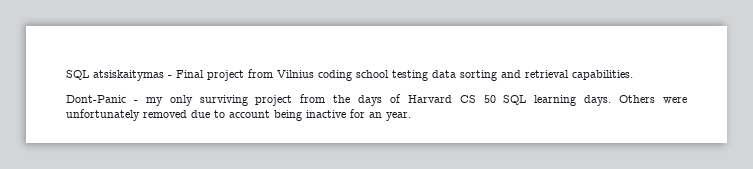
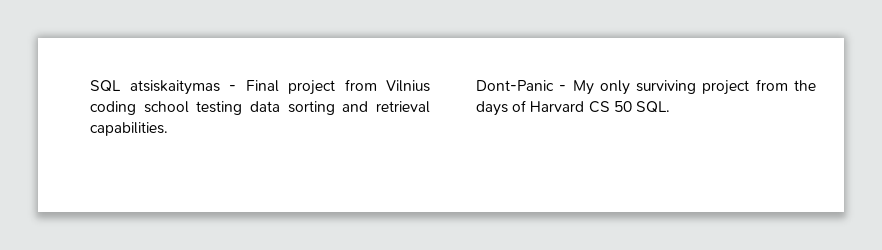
[145,97,163,106] my -> [572,80,594,95] My
[503,95,687,106] [66,109,411,121] SQL learning days. Others were unfortunately removed due to account being inactive for an year. -> [635,101,670,113] SQL.

